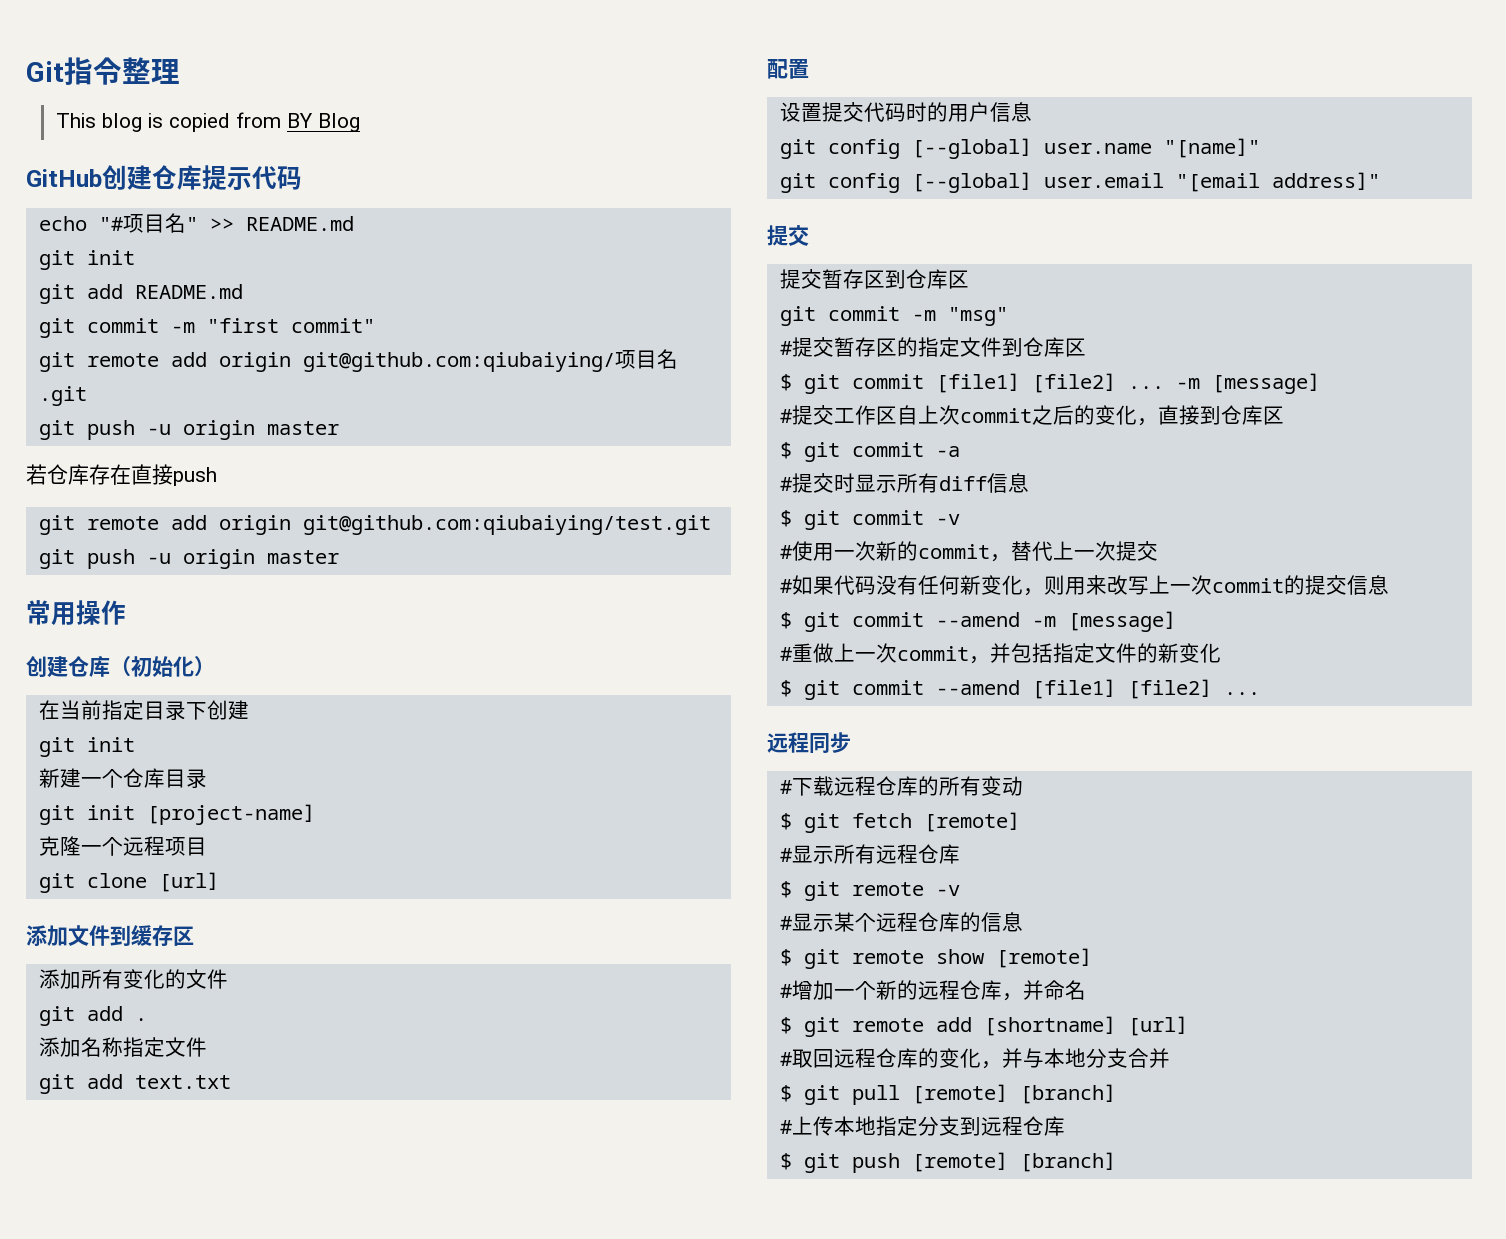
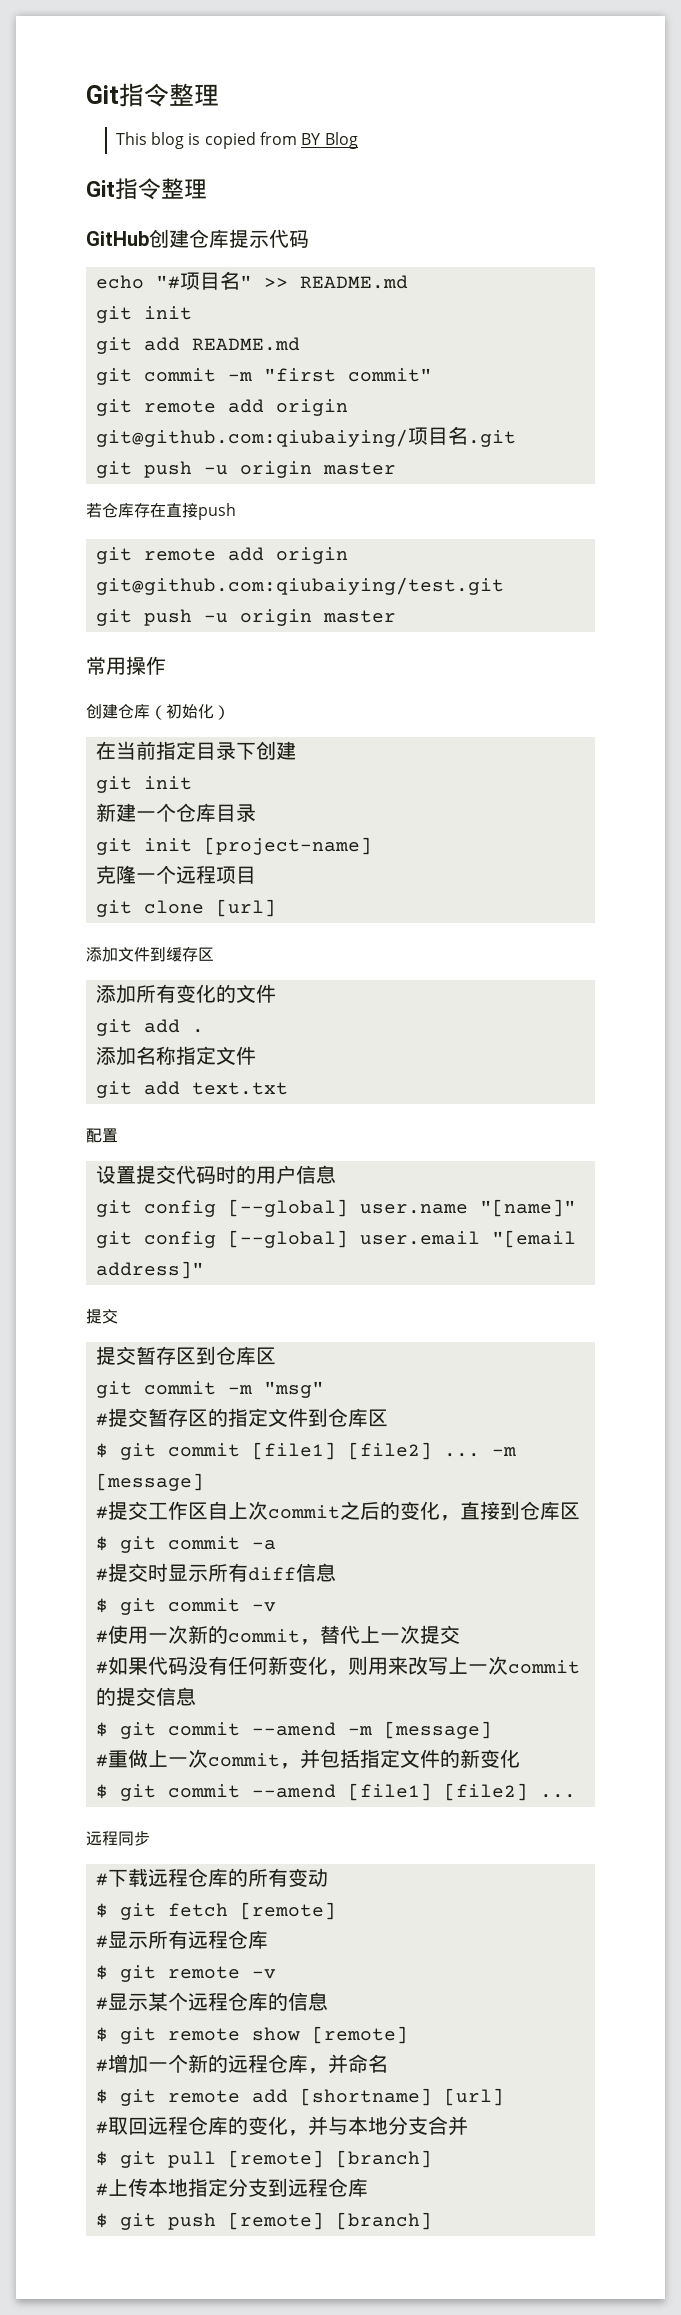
(360, 122) none -> [86,178,207,200] // Git指令整理

